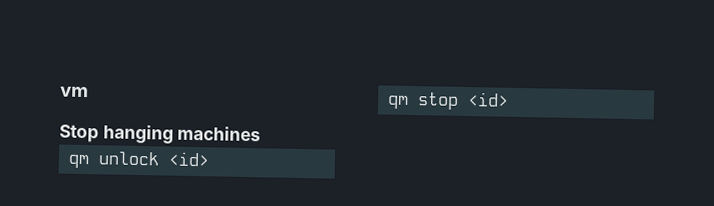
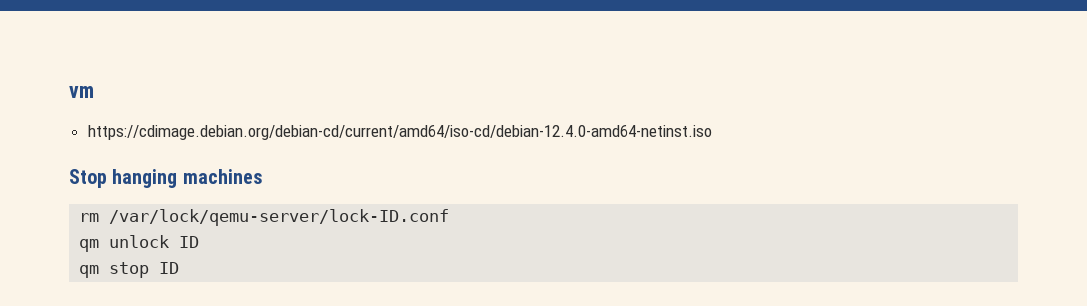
(89, 92) none -> [87,125,712,140] // https://cdimage.debian.org/debian-cd/current/amd64/iso-cd/debian-12.4.0-amd64-netinst.iso
(262, 133) none -> [79,209,450,226] // rm /var/lock/qemu-server/lock-ID.conf
[167,151,210,167] <id> -> [179,236,200,248] ID
[466,92,509,107] <id> -> [159,262,180,274] ID

